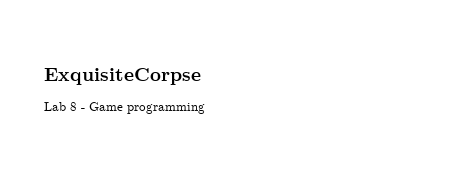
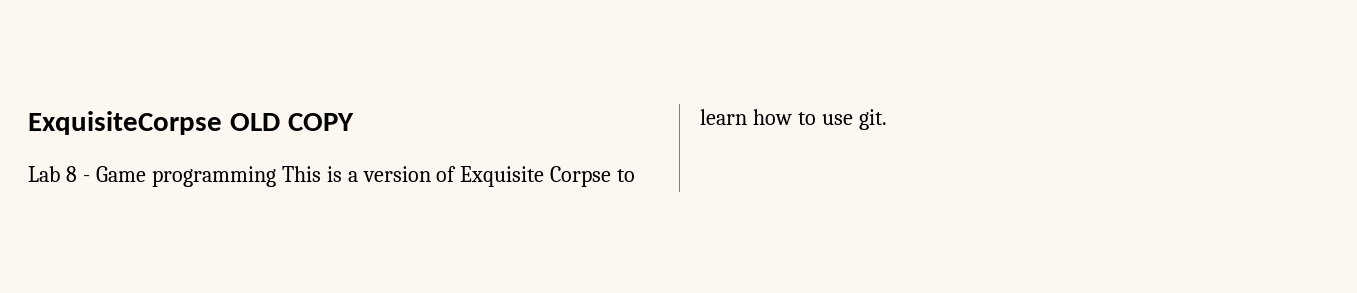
(201, 76) none -> [229,113,354,131] OLD COPY
(205, 108) none -> [281,166,636,187] [700,109,887,130] This is a version of Exquisite Corpse to learn how to use git.

